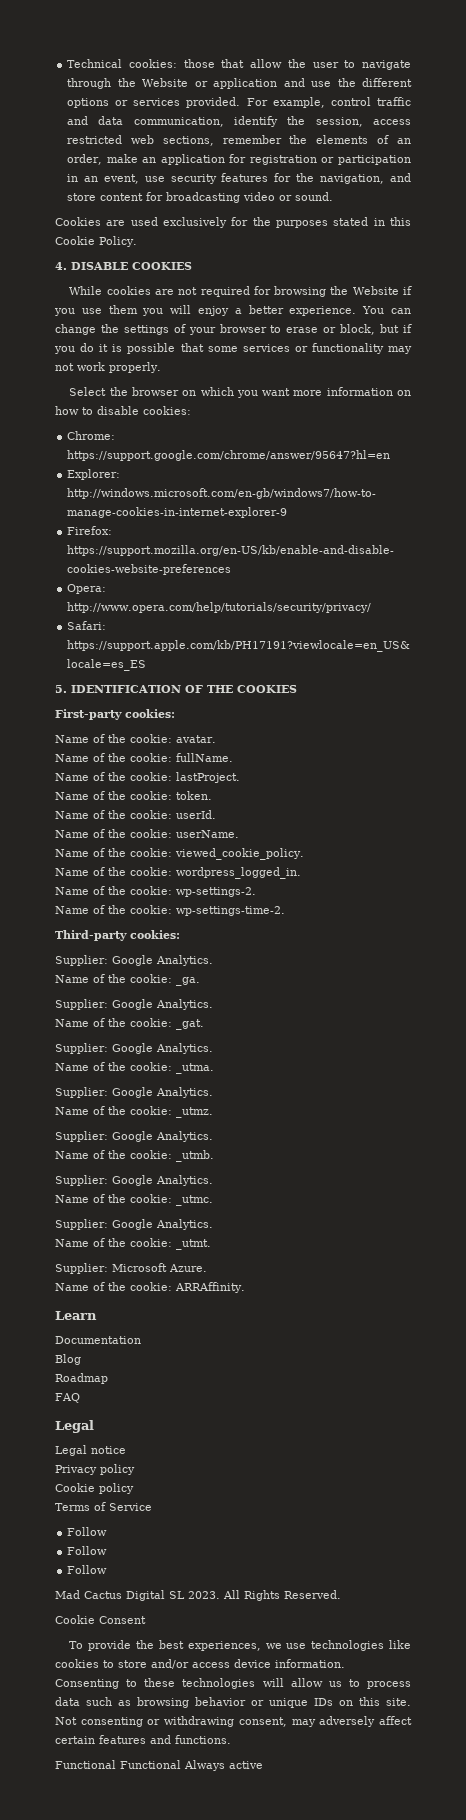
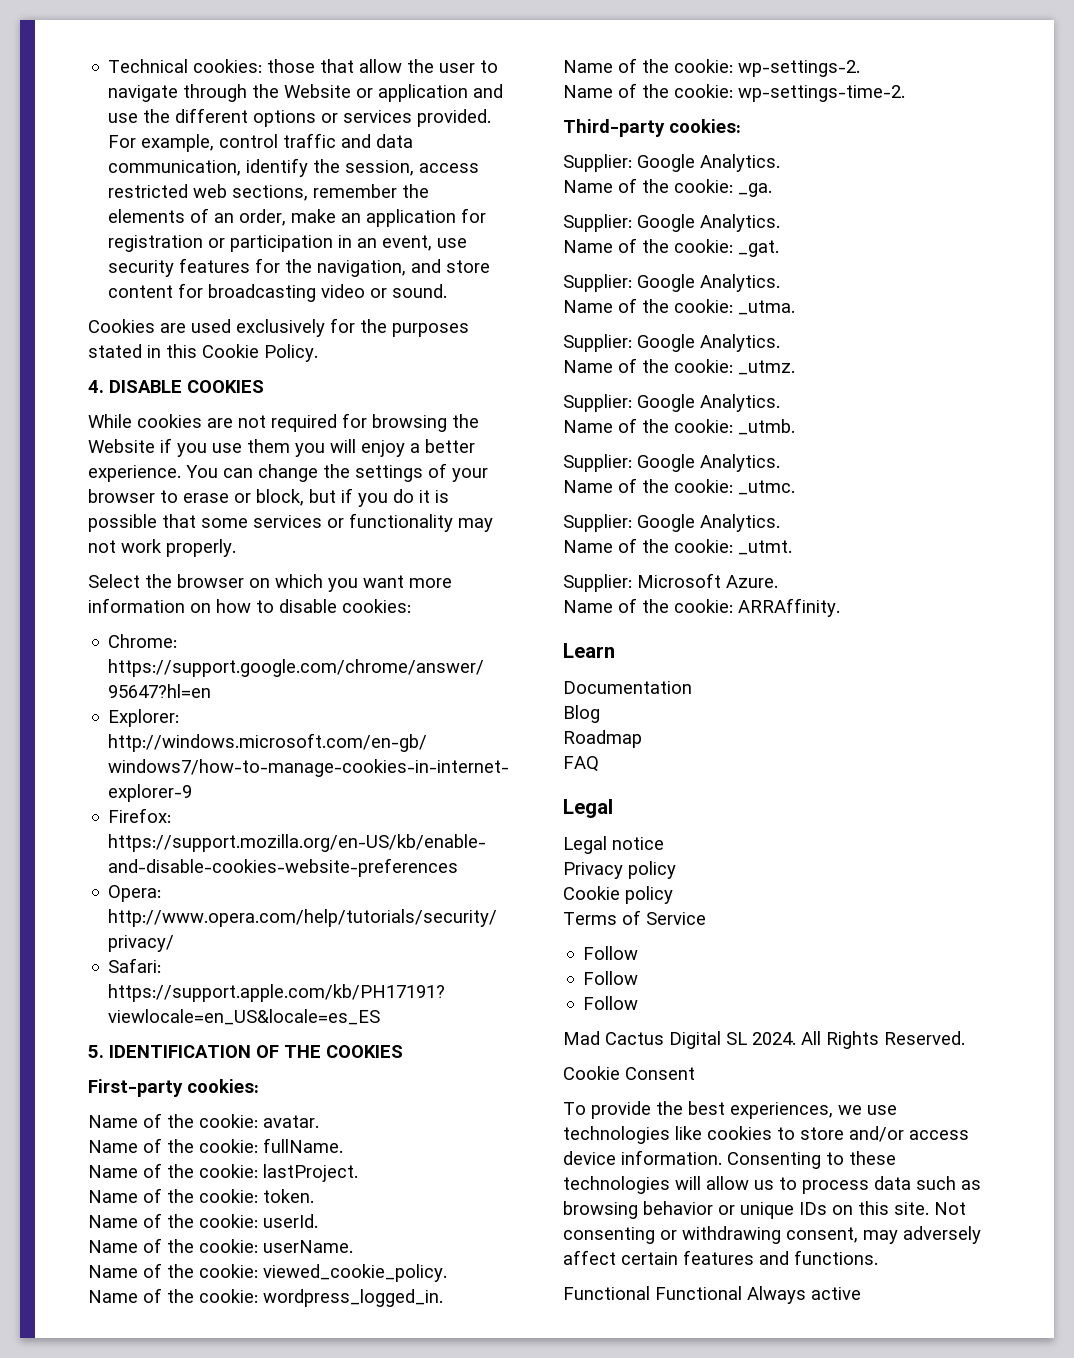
[188,1591,220,1599] 2023. -> [752,1032,796,1045] 2024.

